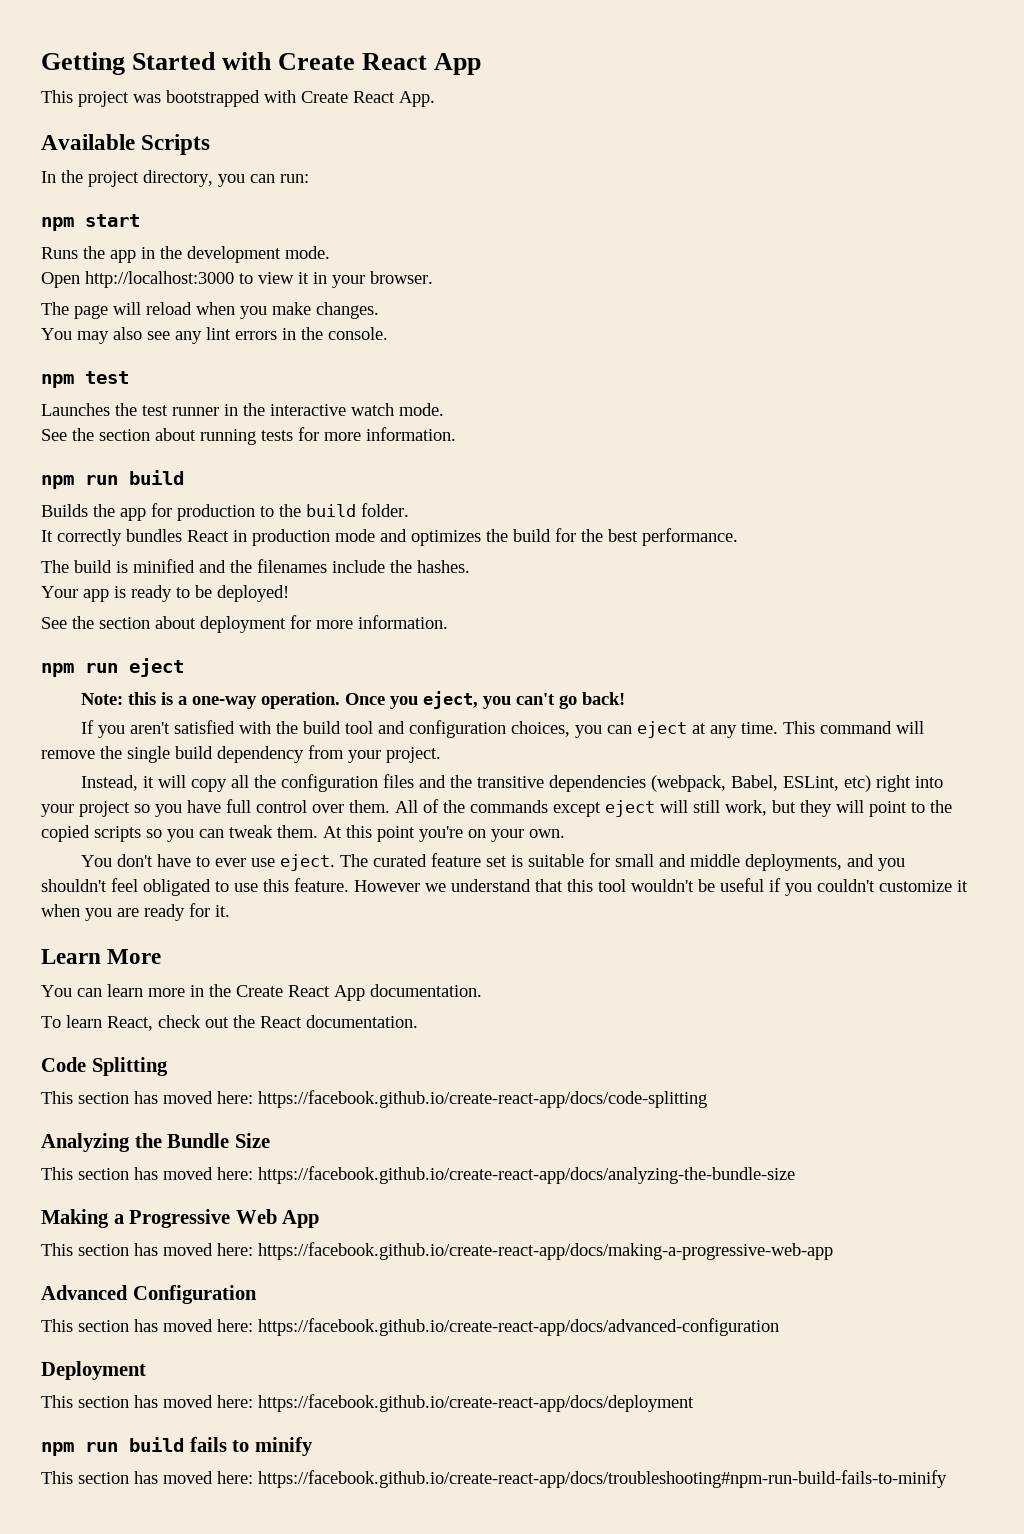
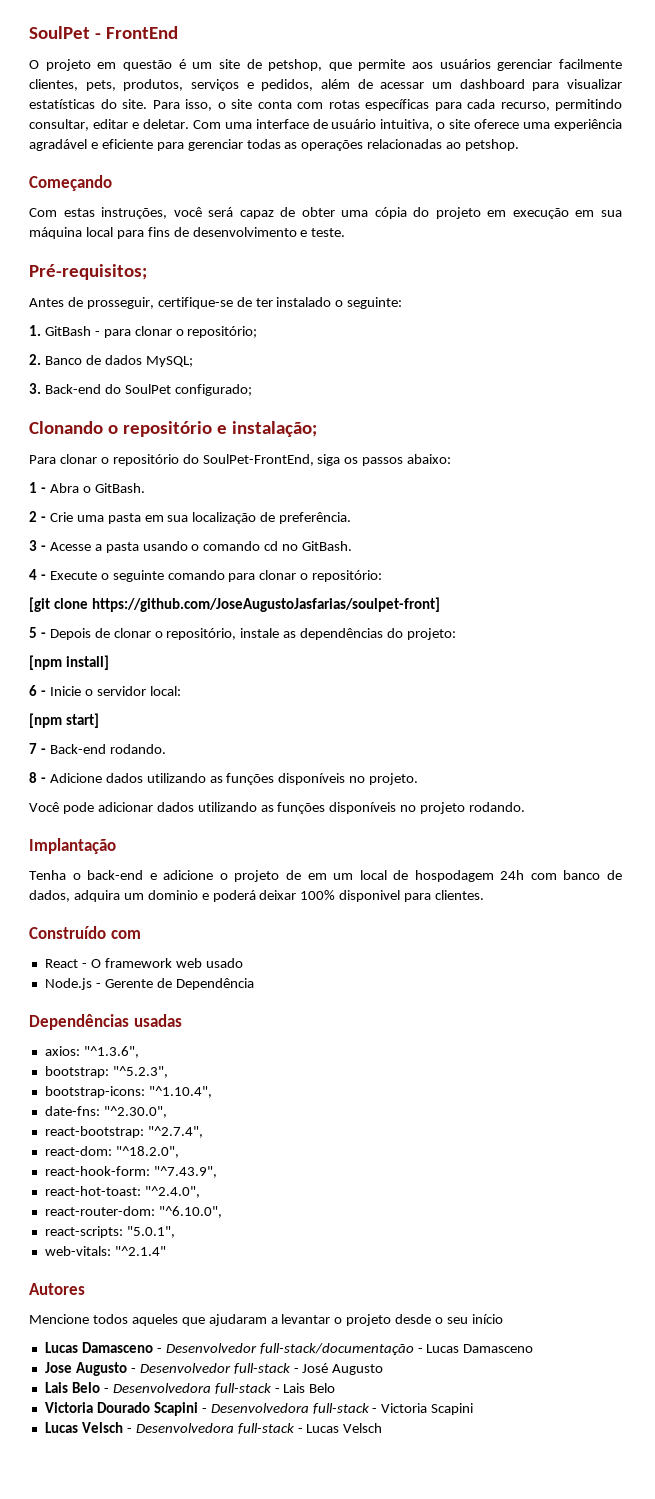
[41,52,482,75] [41,90,435,107] [41,134,211,155] [41,170,309,187] [41,214,140,231] [41,246,330,263] [41,271,433,288] [41,302,379,319] [41,327,388,344] [41,371,129,388] [41,403,444,416] [41,427,456,445] [41,470,184,489] [41,503,409,521] [41,528,738,546] [41,559,470,573] [41,585,289,602] [41,615,448,633] [41,658,184,677] [81,691,626,709] [81,720,925,738] [41,745,441,763] [81,774,944,792] [41,799,952,817] [41,825,565,842] [81,853,906,871] [41,878,968,896] [41,903,230,921] [41,949,162,964] [41,984,482,1001] [41,1015,418,1031] [41,1057,168,1076] [41,1090,707,1108] [41,1133,270,1152] [41,1166,795,1184] [41,1209,320,1228] [41,1242,833,1260] [41,1285,257,1304] [41,1318,779,1336] [41,1361,146,1380] [41,1394,694,1412] [41,1437,313,1456] [41,1470,947,1488] Getting Started with Create React App // This project was bootstrapped with Create React App. // Available Scripts // In the project directory, you can run: // npm start // Runs the app in the development mode. // Open http://localhost:3000 to view it in your browser. // The page will reload when you make changes. // You may also see any lint errors in the console. // npm test // Launches the test runner in the interactive watch mode. // See the section about running tests for more information. // npm run build // Builds the app for production to the build folder. // It correctly bundles React in production mode and optimizes the build for the best performance. // The build is minified and the filenames include the hashes. // Your app is ready to be deployed! // See the section about deployment for more information. // npm run eject // Note: this is a one-way operation. Once you eject, you can't go back! // If you aren't satisfied with the build tool and configuration choices, you can eject at any time. This command will remove the single build dependency from your project. // Instead, it will copy all the configuration files and the transitive dependencies (webpack, Babel, ESLint, etc) right into your project so you have full control over them. All of the commands except eject will still work, but they will point to the copied scripts so you can tweak them. At this point you're on your own. // You don't have to ever use eject. The curated feature set is suitable for small and middle deployments, and you shouldn't feel obligated to use this feature. However we understand that this tool wouldn't be useful if you couldn't customize it when you are ready for it. // Learn More // You can learn more in the Create React App documentation. // To learn React, check out the React documentation. // Code Splitting // This section has moved here: https://facebook.github.io/create-react-app/docs/code-splitting // Analyzing the Bundle Size // This section has moved here: https://facebook.github.io/create-react-app/docs/analyzing-the-bundle-size // Making a Progressive Web App // This section has moved here: https://facebook.github.io/create-react-app/docs/making-a-progressive-web-app // Advanced Configuration // This section has moved here: https://facebook.github.io/create-react-app/docs/advanced-configuration // Deployment // This section has moved here: https://facebook.github.io/create-react-app/docs/deployment // npm run build fails to minify // This section has moved here: https://facebook.github.io/create-react-app/docs/troubleshooting#npm-run-build-fails-to-minify -> [29,26,178,39] [29,59,622,71] [29,79,622,91] [29,99,622,111] [29,119,623,131] [29,139,520,151] [29,175,112,191] [29,207,622,219] [29,227,346,239] [29,264,147,280] [29,297,403,309] [29,325,258,338] [29,354,193,367] [29,383,252,396] [29,421,317,437] [29,454,452,466] [29,482,145,493] [29,511,352,524] [29,540,353,553] [29,569,383,582] [29,597,440,612] [29,627,457,640] [29,655,109,670] [29,685,181,696] [29,713,99,728] [29,743,166,754] [29,772,419,785] [29,802,526,814] [29,838,116,854] [29,870,622,882] [29,890,485,902] [29,926,141,939] [44,958,243,968] [44,978,254,990] [29,1014,182,1030] [44,1046,139,1058] [44,1066,168,1078] [44,1086,212,1098] [44,1106,167,1118] [44,1126,203,1138] [44,1146,179,1158] [44,1166,217,1178] [44,1186,200,1198] [44,1206,222,1218] [44,1226,175,1238] [44,1246,166,1256] [29,1283,85,1295] [29,1314,503,1326] [44,1342,534,1355] [44,1362,384,1376] [44,1382,336,1394] [44,1402,474,1416] [44,1422,383,1434] SoulPet - FrontEnd // O projeto em questão é um site de petshop, que permite aos usuários gerenciar facilmente clientes, pets, produtos, serviços e pedidos, além de acessar um dashboard para visualizar estatísticas do site. Para isso, o site conta com rotas específicas para cada recurso, permitindo consultar, editar e deletar. Com uma interface de usuário intuitiva, o site oferece uma experiência agradável e eficiente para gerenciar todas as operações relacionadas ao petshop. // Começando // Com estas instruções, você será capaz de obter uma cópia do projeto em execução em sua máquina local para fins de desenvolvimento e teste. // Pré-requisitos; // Antes de prosseguir, certifique-se de ter instalado o seguinte: // 1. GitBash - para clonar o repositório; // 2. Banco de dados MySQL; // 3. Back-end do SoulPet configurado; // Clonando o repositório e instalação; // Para clonar o repositório do SoulPet-FrontEnd, siga os passos abaixo: // 1 - Abra o GitBash. // 2 - Crie uma pasta em sua localização de preferência. // 3 - Acesse a pasta usando o comando cd no GitBash. // 4 - Execute o seguinte comando para clonar o repositório: // [git clone https://github.com/JoseAugustoJasfarias/soulpet-front] // 5 - Depois de clonar o repositório, instale as dependências do projeto: // [npm install] // 6 - Inicie o servidor local: // [npm start] // 7 - Back-end rodando. // 8 - Adicione dados utilizando as funções disponíveis no projeto. // Você pode adicionar dados utilizando as funções disponíveis no projeto rodando. // Implantação // Tenha o back-end e adicione o projeto de em um local de hospodagem 24h com banco de dados, adquira um dominio e poderá deixar 100% disponivel para clientes. // Construído com // React - O framework web usado // Node.js - Gerente de Dependência // Dependências usadas // axios: "^1.3.6", // bootstrap: "^5.2.3", // bootstrap-icons: "^1.10.4", // date-fns: "^2.30.0", // react-bootstrap: "^2.7.4", // react-dom: "^18.2.0", // react-hook-form: "^7.43.9", // react-hot-toast: "^2.4.0", // react-router-dom: "^6.10.0", // react-scripts: "5.0.1", // web-vitals: "^2.1.4" // Autores // Mencione todos aqueles que ajudaram a levantar o projeto desde o seu início // Lucas Damasceno - Desenvolvedor full-stack/documentação - Lucas Damasceno // Jose Augusto - Desenvolvedor full-stack - José Augusto // Lais Belo - Desenvolvedora full-stack - Lais Belo // Victoria Dourado Scapini - Desenvolvedora full-stack - Victoria Scapini // Lucas Velsch - Desenvolvedora full-stack - Lucas Velsch

